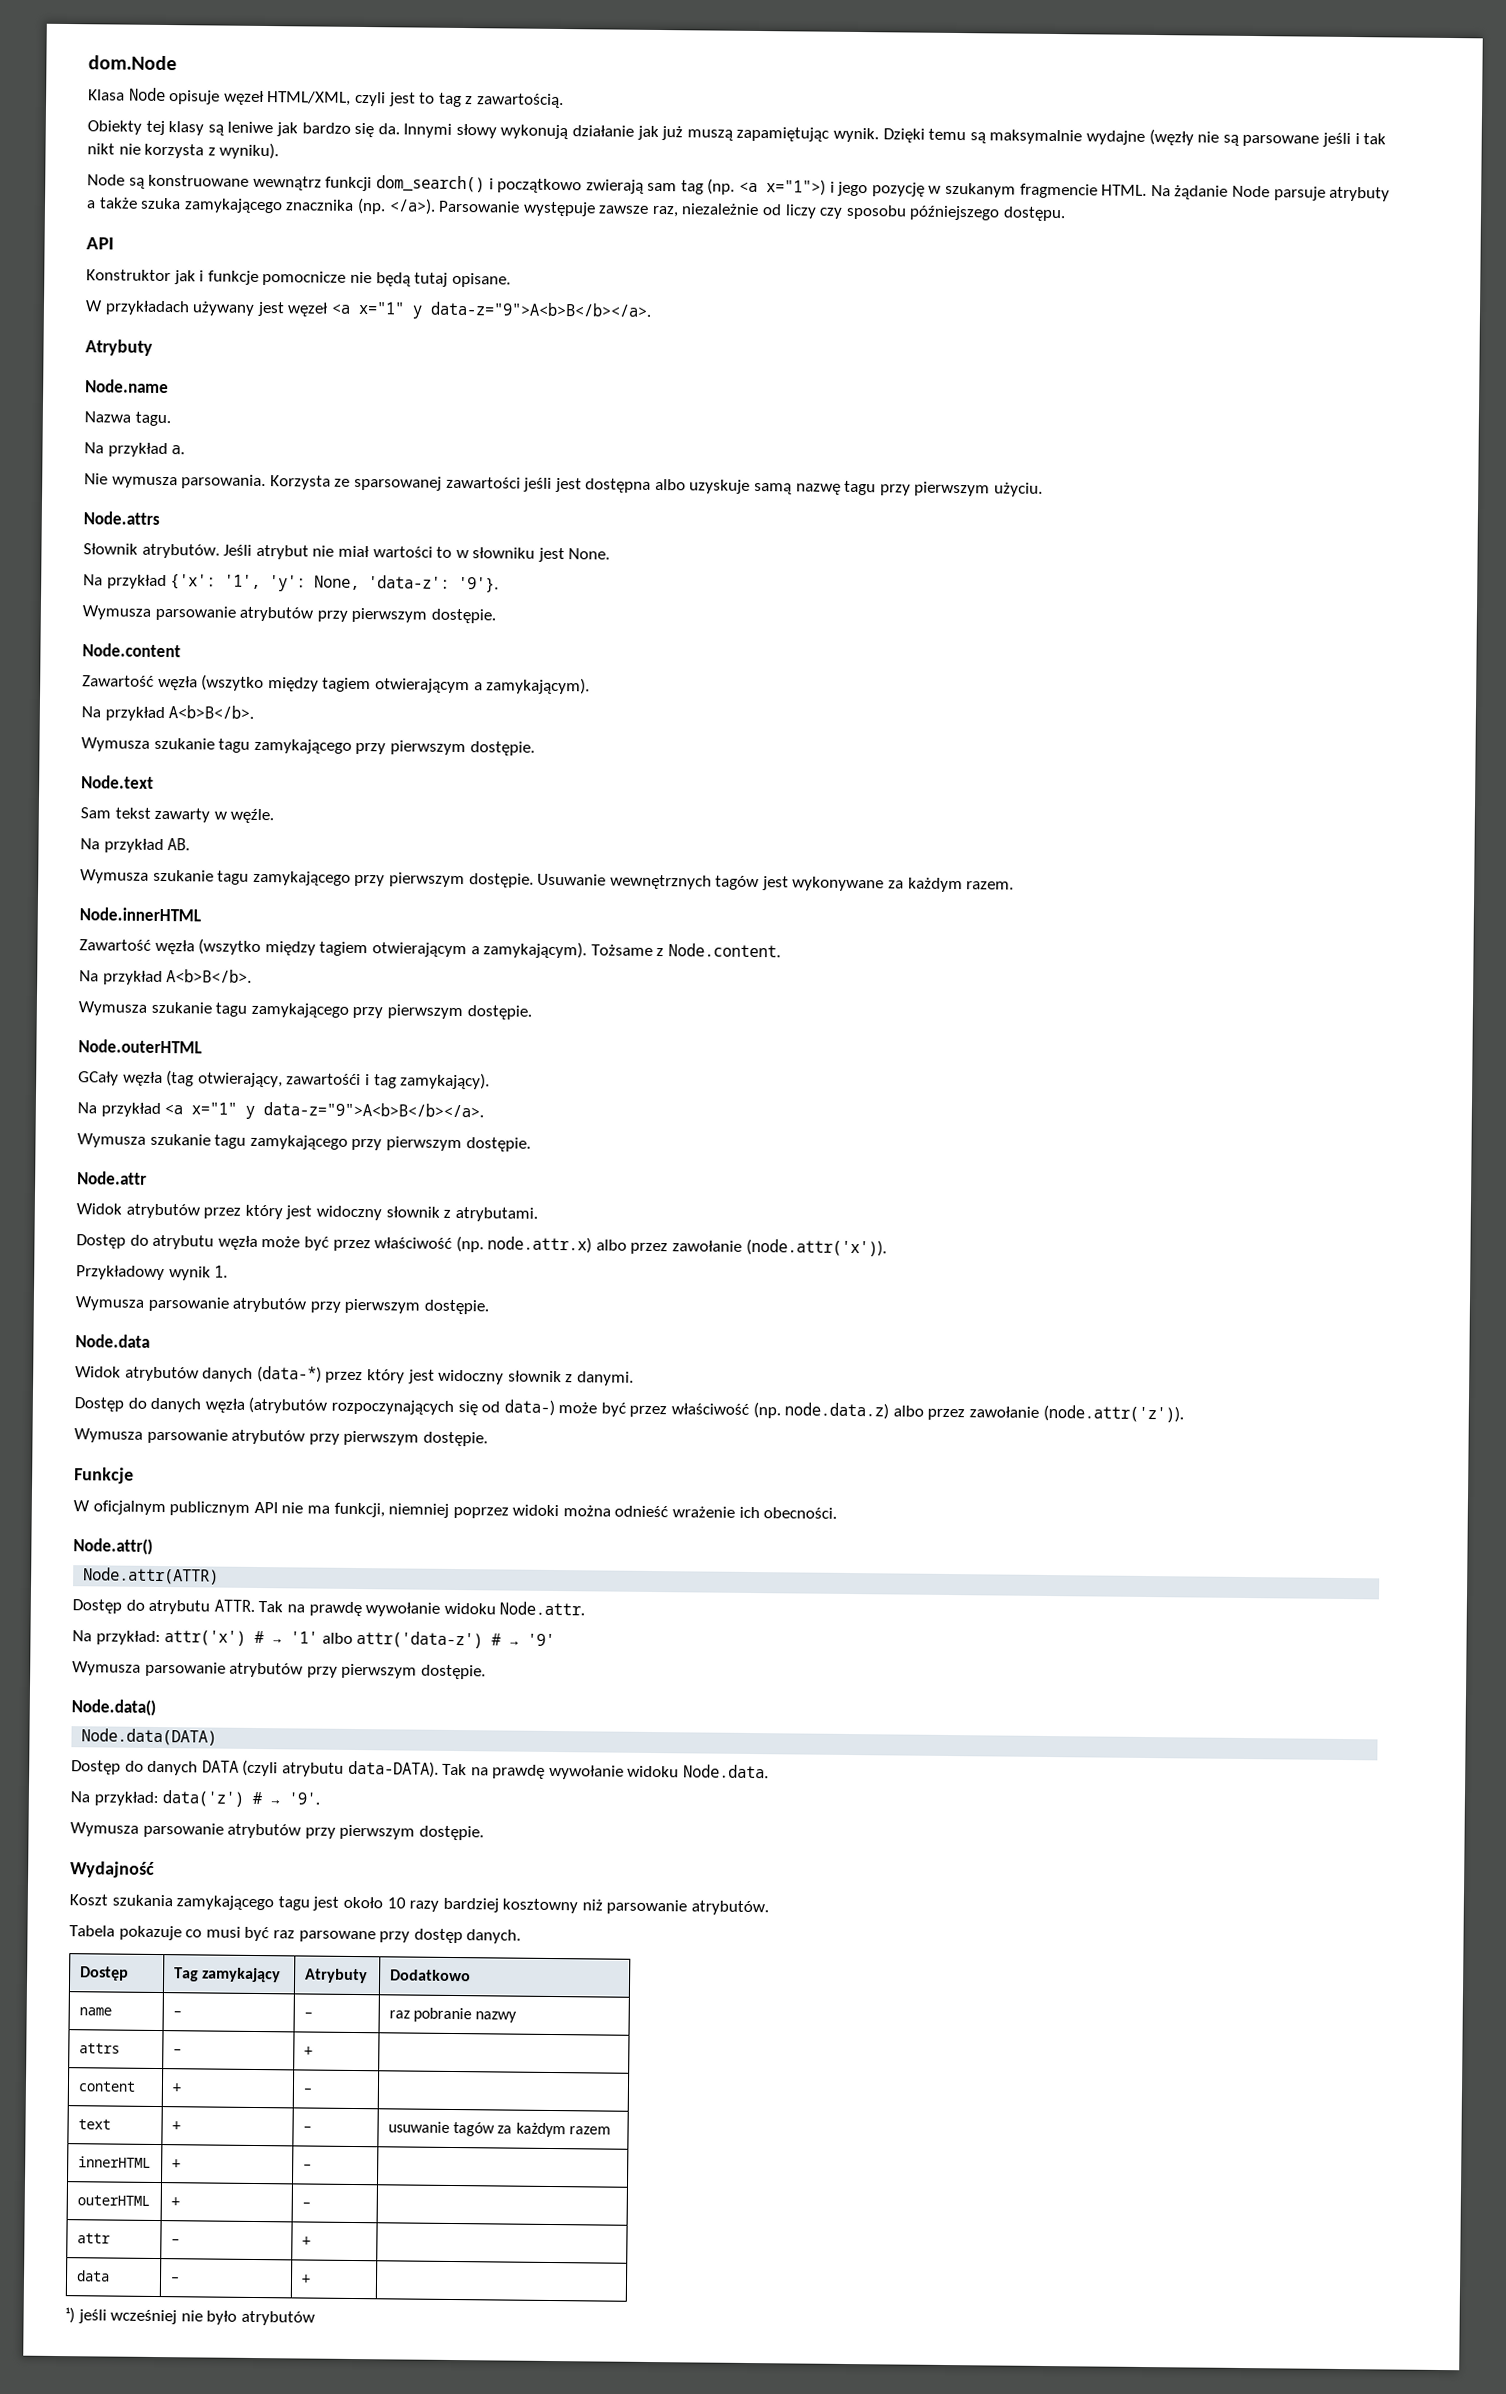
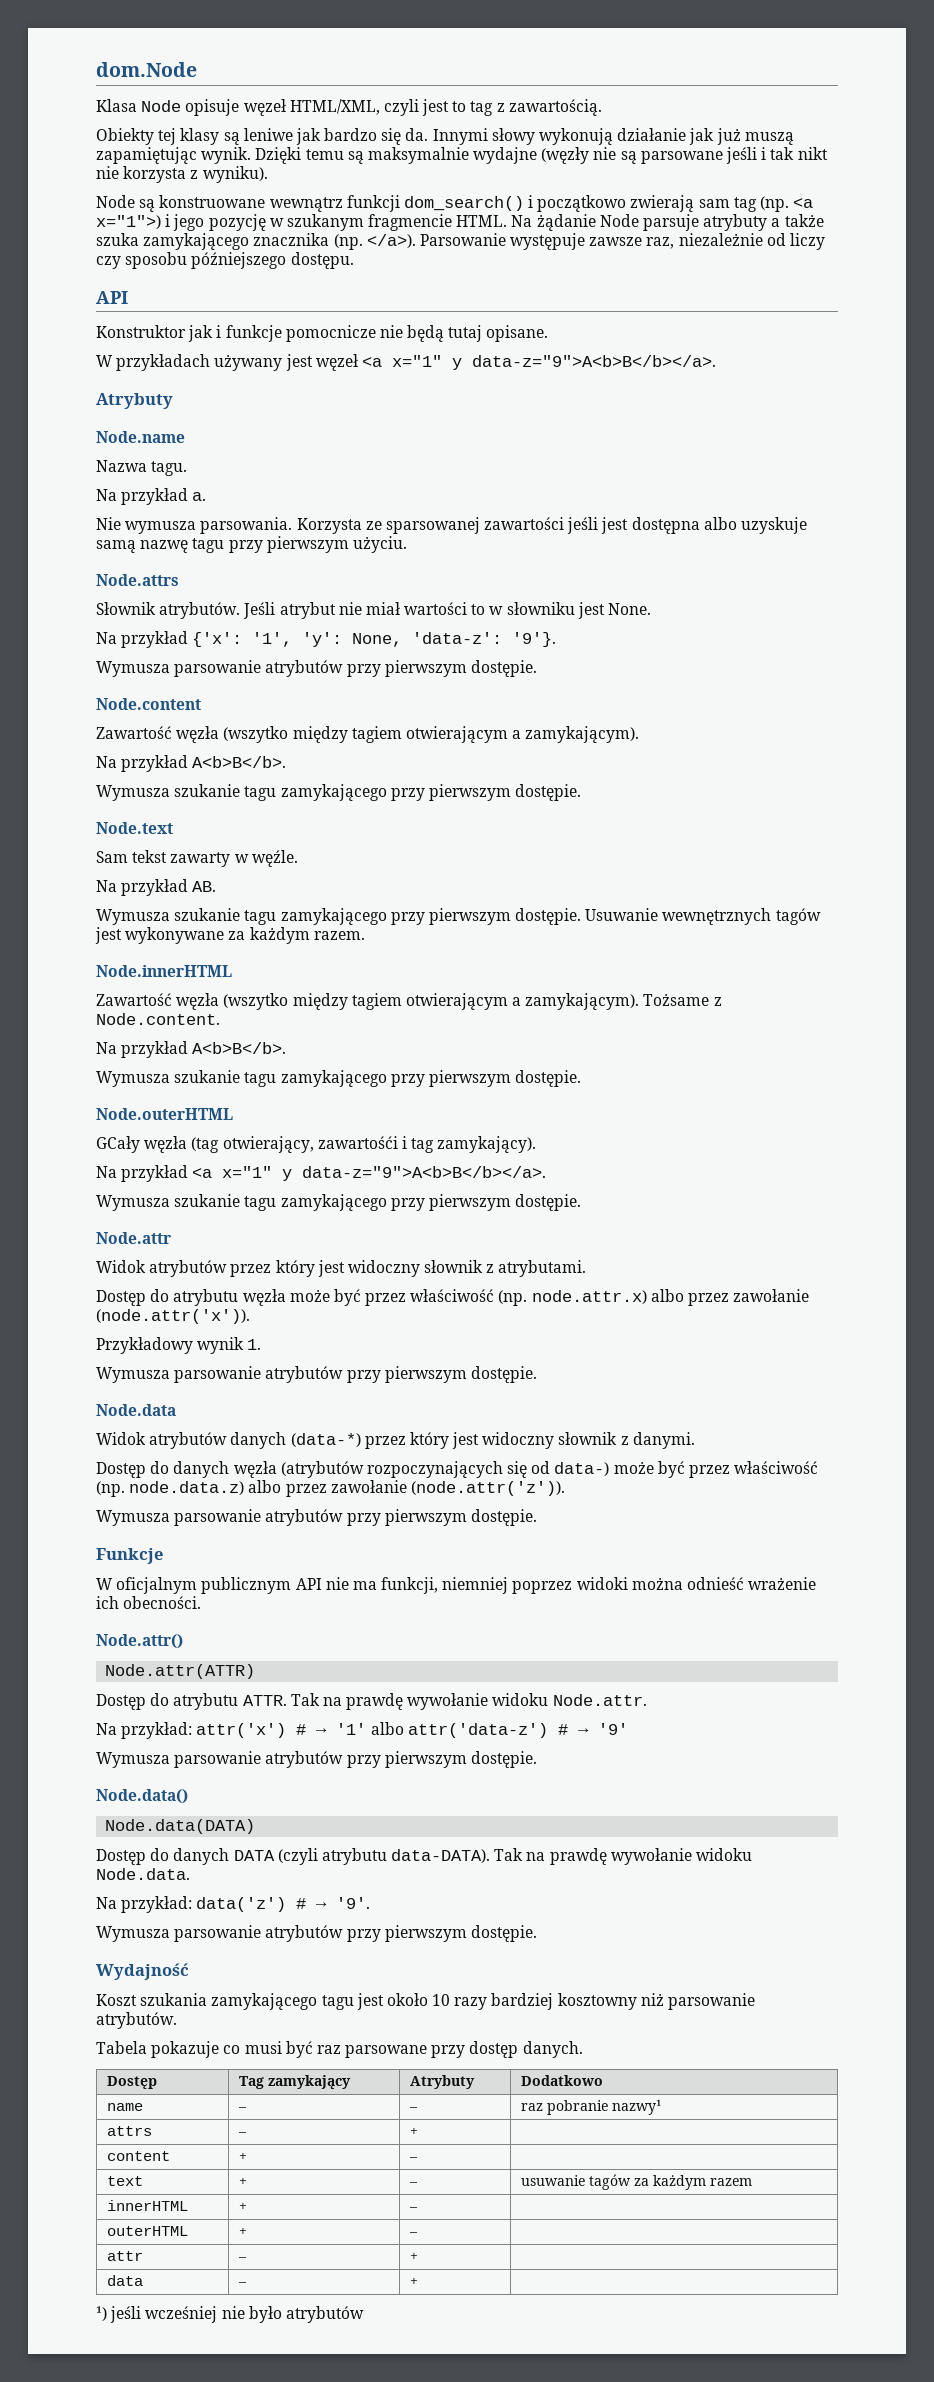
[475,2011,518,2023] nazwy -> [612,2099,663,2115] nazwy¹

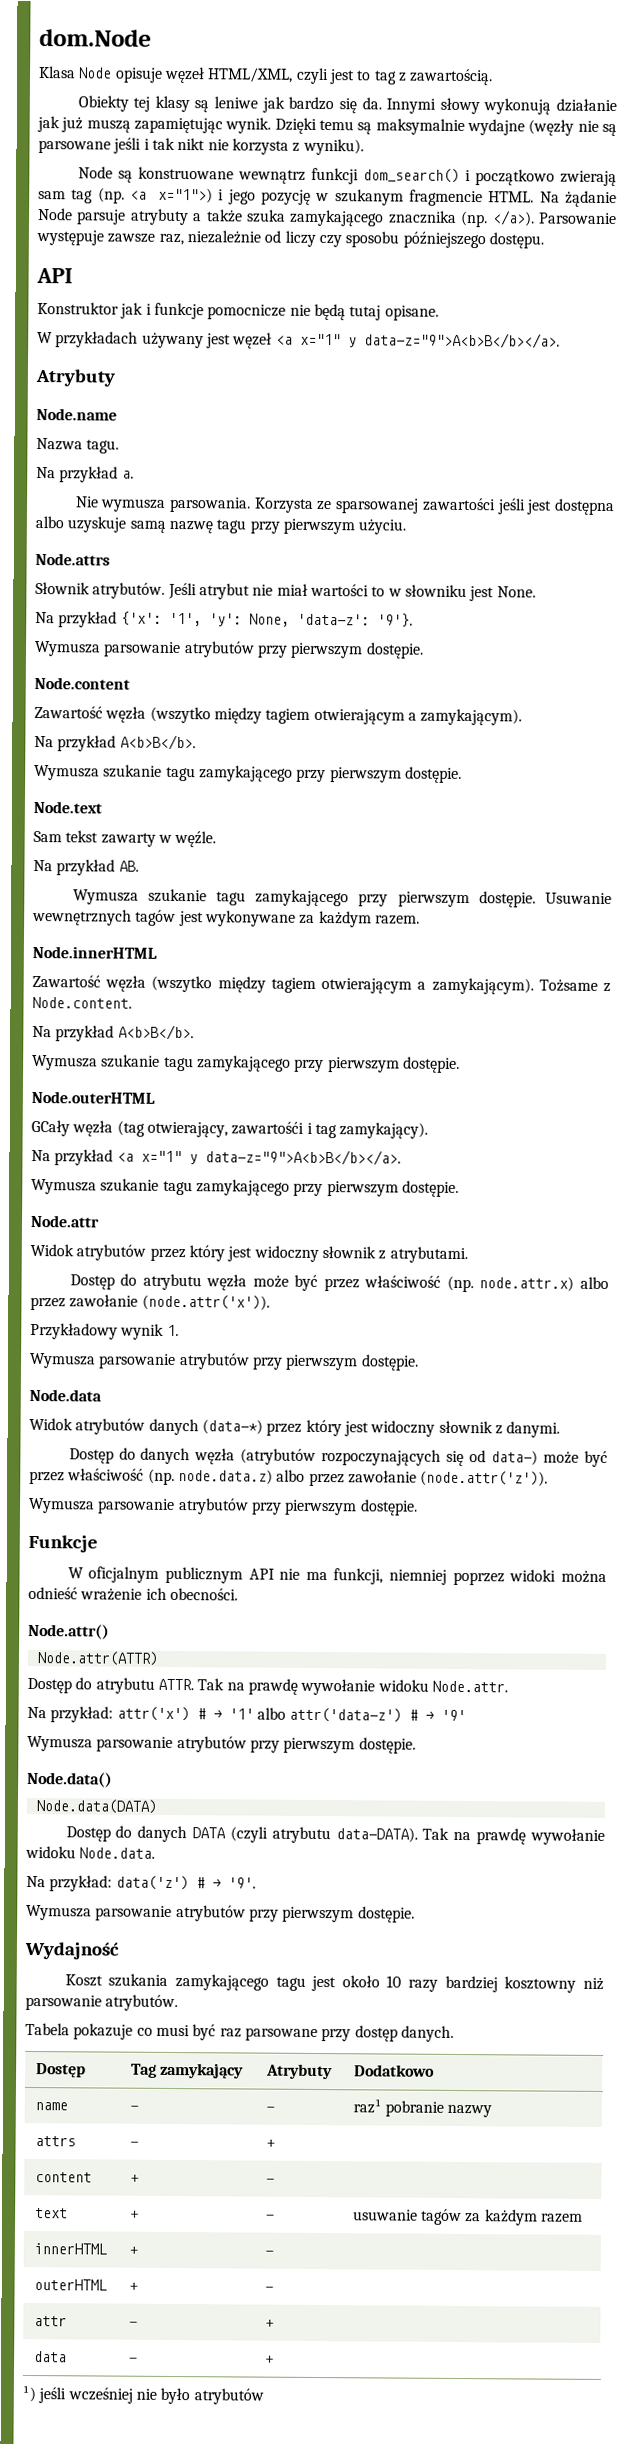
[521,2099,663,2115] raz pobranie nazwy¹ -> [352,2099,493,2118] raz¹ pobranie nazwy

